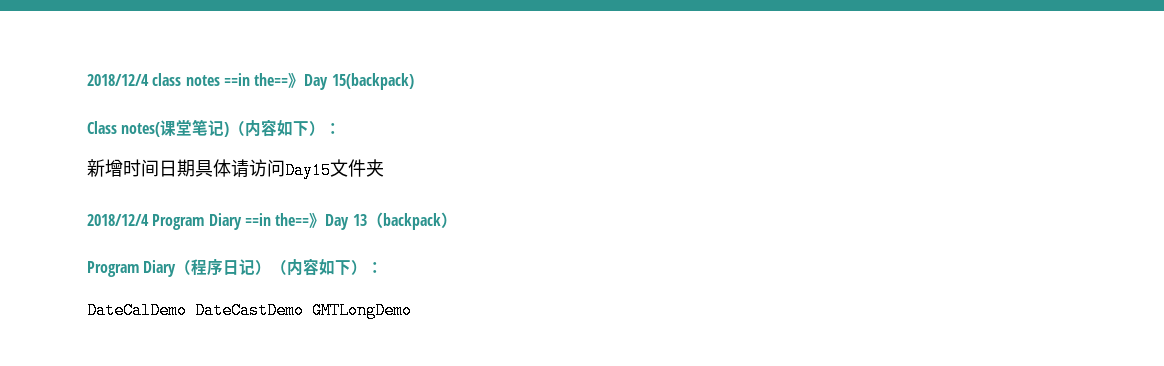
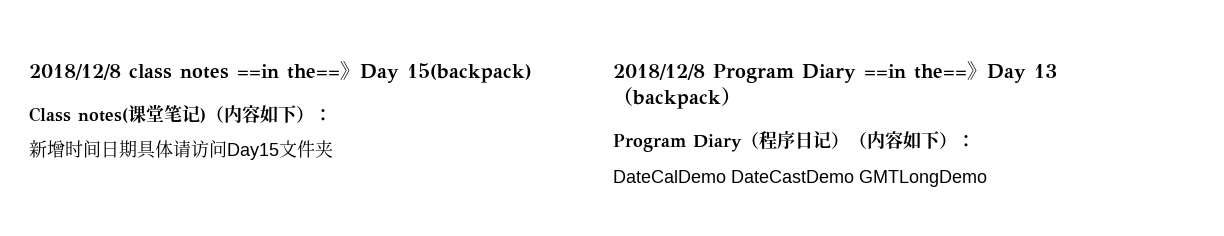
[87,74,149,86] 2018/12/4 -> [29,64,121,80] 2018/12/8
[87,214,149,226] 2018/12/4 -> [613,64,705,80] 2018/12/8

